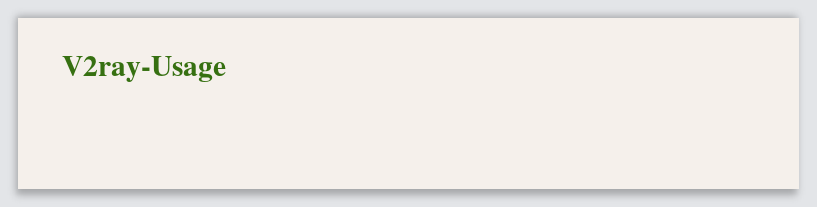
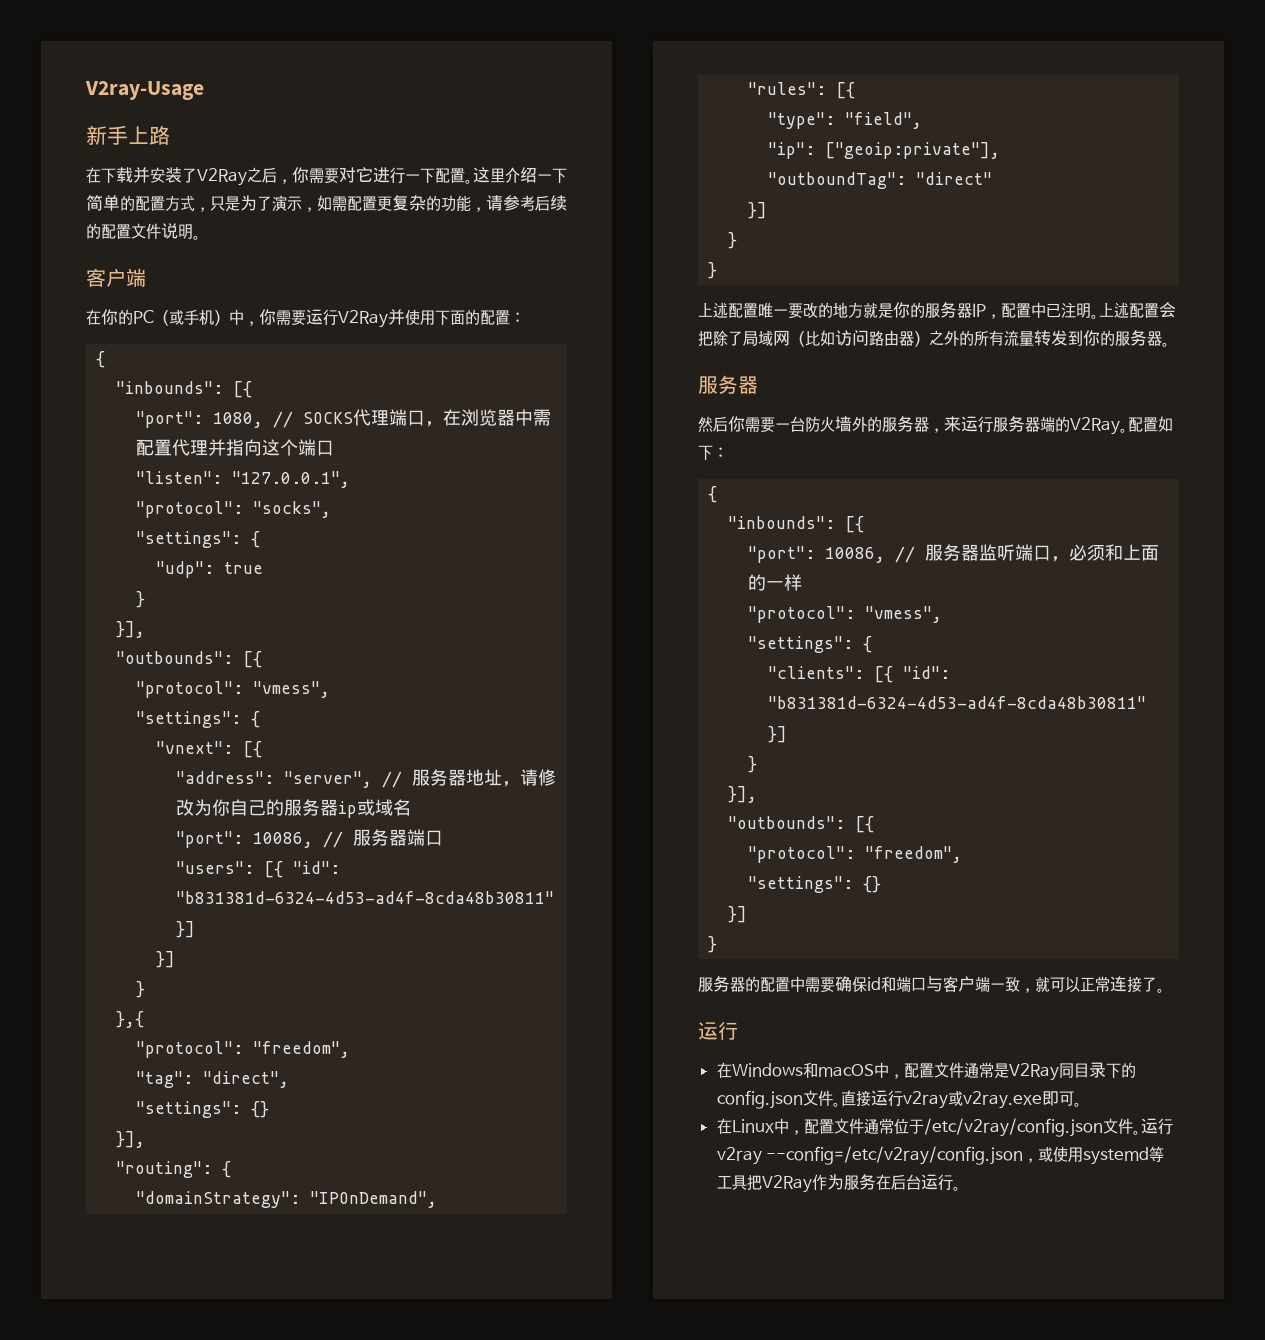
(226, 69) none -> [86,125,170,145] [86,167,567,186] [86,195,567,212] [86,223,201,240] [86,268,146,287] [86,309,525,328] [96,351,106,368] [116,381,253,398] [136,409,552,428] [136,439,335,456] [136,471,351,488] [136,501,332,518] [136,531,261,548] [156,561,264,578] [136,591,146,608] [116,621,146,638] [116,651,263,668] [136,681,331,698] [136,711,261,728] [156,741,263,758] [176,769,557,788] [176,799,412,818] [176,829,444,848] [176,861,341,878] [176,891,555,904] [176,921,196,938] [156,951,176,968] [136,981,146,998] [116,1011,145,1028] [136,1041,351,1058] [136,1071,290,1088] [136,1101,270,1118] [116,1131,146,1148] [116,1161,232,1178] [136,1191,438,1208] [748,82,856,99] [768,112,923,129] [768,142,1001,159] [768,172,993,189] [748,202,768,219] [728,232,738,249] [708,262,718,279] [698,302,1176,319] [698,330,1170,347] [698,375,758,394] [698,416,1173,435] [698,445,728,460] [708,486,718,503] [728,516,865,533] [748,544,1160,563] [748,574,803,591] [748,606,943,623] [748,636,873,653] [768,666,951,683] [768,696,1147,709] [768,726,788,743] [748,756,758,773] [728,786,758,803] [728,816,875,833] [748,846,963,863] [748,876,882,893] [728,906,748,923] [708,936,718,953] [698,976,1165,993] [698,1021,738,1040] [716,1062,1136,1081] [716,1090,1082,1109] [716,1118,1173,1137] [716,1146,1165,1165] [716,1174,961,1193] // 新手上路 // 在下载并安装了V2Ray之后，你需要对它进行一下配置。这里介绍一下简单的配置方式，只是为了演示，如需配置更复杂的功能，请参考后续的配置文件说明。 // 客户端 // 在你的PC（或手机）中，你需要运行V2Ray并使用下面的配置： // { // "inbounds": [{ // "port": 1080, // SOCKS代理端口，在浏览器中需配置代理并指向这个端口 // "listen": "127.0.0.1", // "protocol": "socks", // "settings": { // "udp": true // } // }], // "outbounds": [{ // "protocol": "vmess", // "settings": { // "vnext": [{ // "address": "server", // 服务器地址，请修改为你自己的服务器ip或域名 // "port": 10086, // 服务器端口 // "users": [{ "id": "b831381d-6324-4d53-ad4f-8cda48b30811" }] // }] // } // },{ // "protocol": "freedom", // "tag": "direct", // "settings": {} // }], // "routing": { // "domainStrategy": "IPOnDemand", // "rules": [{ // "type": "field", // "ip": ["geoip:private"], // "outboundTag": "direct" // }] // } // } // 上述配置唯一要改的地方就是你的服务器IP，配置中已注明。上述配置会把除了局域网（比如访问路由器）之外的所有流量转发到你的服务器。 // 服务器 // 然后你需要一台防火墙外的服务器，来运行服务器端的V2Ray。配置如下： // { // "inbounds": [{ // "port": 10086, // 服务器监听端口，必须和上面的一样 // "protocol": "vmess", // "settings": { // "clients": [{ "id": "b831381d-6324-4d53-ad4f-8cda48b30811" }] // } // }], // "outbounds": [{ // "protocol": "freedom", // "settings": {} // }] // } // 服务器的配置中需要确保id和端口与客户端一致，就可以正常连接了。 // 运行 // 在Windows和macOS中，配置文件通常是V2Ray同目录下的config.json文件。直接运行v2ray或v2ray.exe即可。 // 在Linux中，配置文件通常位于/etc/v2ray/config.json文件。运行v2ray --config=/etc/v2ray/config.json，或使用systemd等工具把V2Ray作为服务在后台运行。

